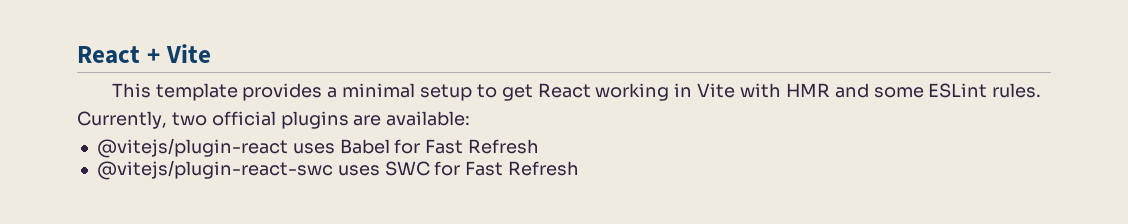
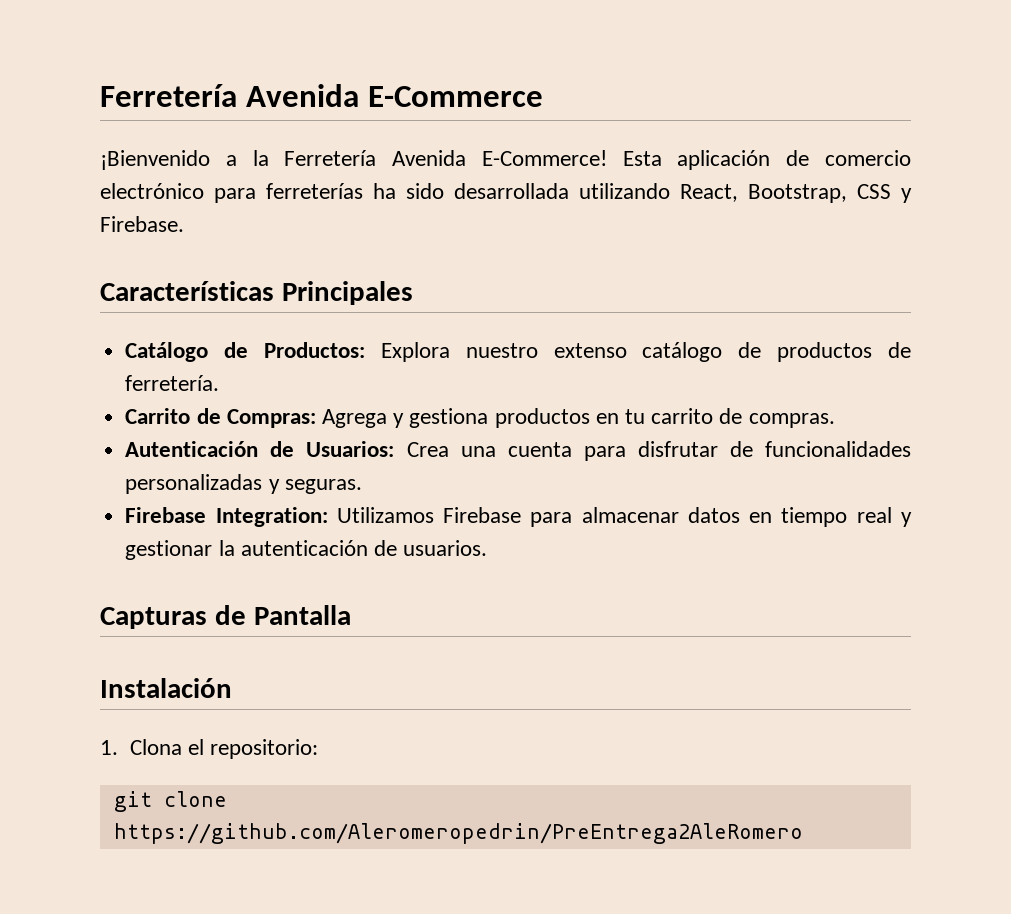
[77,44,211,64] [111,83,1042,101] [77,111,471,129] [96,138,540,158] [96,160,580,180] React + Vite // This template provides a minimal setup to get React working in Vite with HMR and some ESLint rules. // Currently, two official plugins are available: // @vitejs/plugin-react uses Babel for Fast Refresh // @vitejs/plugin-react-swc uses SWC for Fast Refresh -> [100,84,543,107] [100,150,911,170] [100,183,912,203] [100,216,184,232] [100,281,413,305] [125,342,911,362] [125,375,220,391] [125,408,835,428] [125,441,911,461] [125,474,362,494] [125,507,912,527] [125,540,488,560] [100,605,351,629] [100,678,232,698] [100,739,318,759] [113,791,227,812] [113,823,803,844] Ferretería Avenida E-Commerce // ¡Bienvenido a la Ferretería Avenida E-Commerce! Esta aplicación de comercio electrónico para ferreterías ha sido desarrollada utilizando React, Bootstrap, CSS y Firebase. // Características Principales // Catálogo de Productos: Explora nuestro extenso catálogo de productos de ferretería. // Carrito de Compras: Agrega y gestiona productos en tu carrito de compras. // Autenticación de Usuarios: Crea una cuenta para disfrutar de funcionalidades personalizadas y seguras. // Firebase Integration: Utilizamos Firebase para almacenar datos en tiempo real y gestionar la autenticación de usuarios. // Capturas de Pantalla // Instalación // 1. Clona el repositorio: // git clone https://github.com/Aleromeropedrin/PreEntrega2AleRomero

